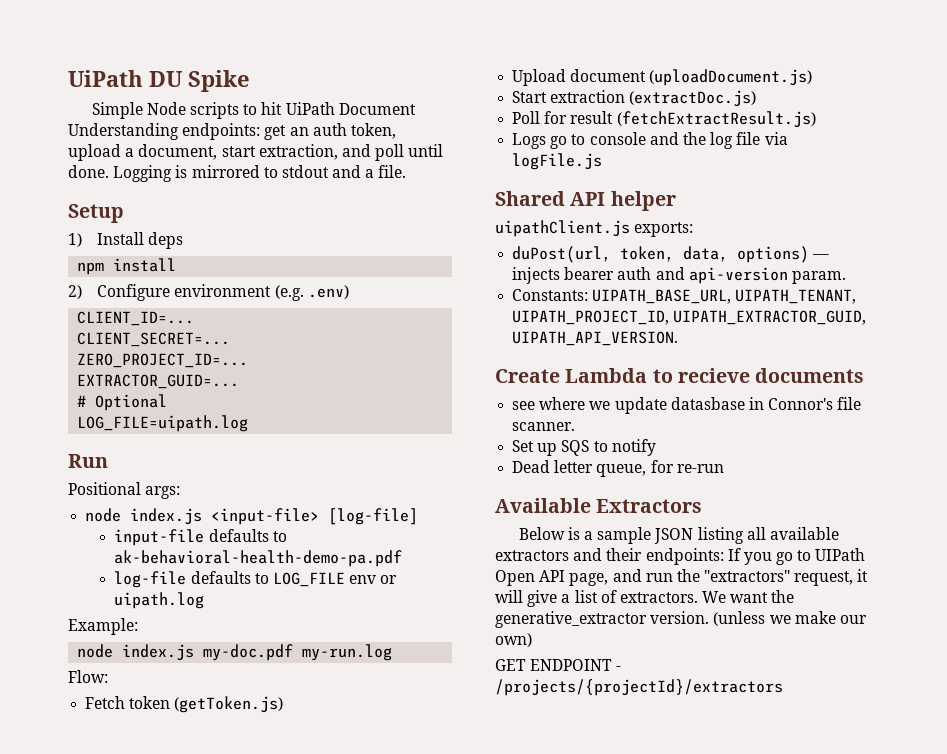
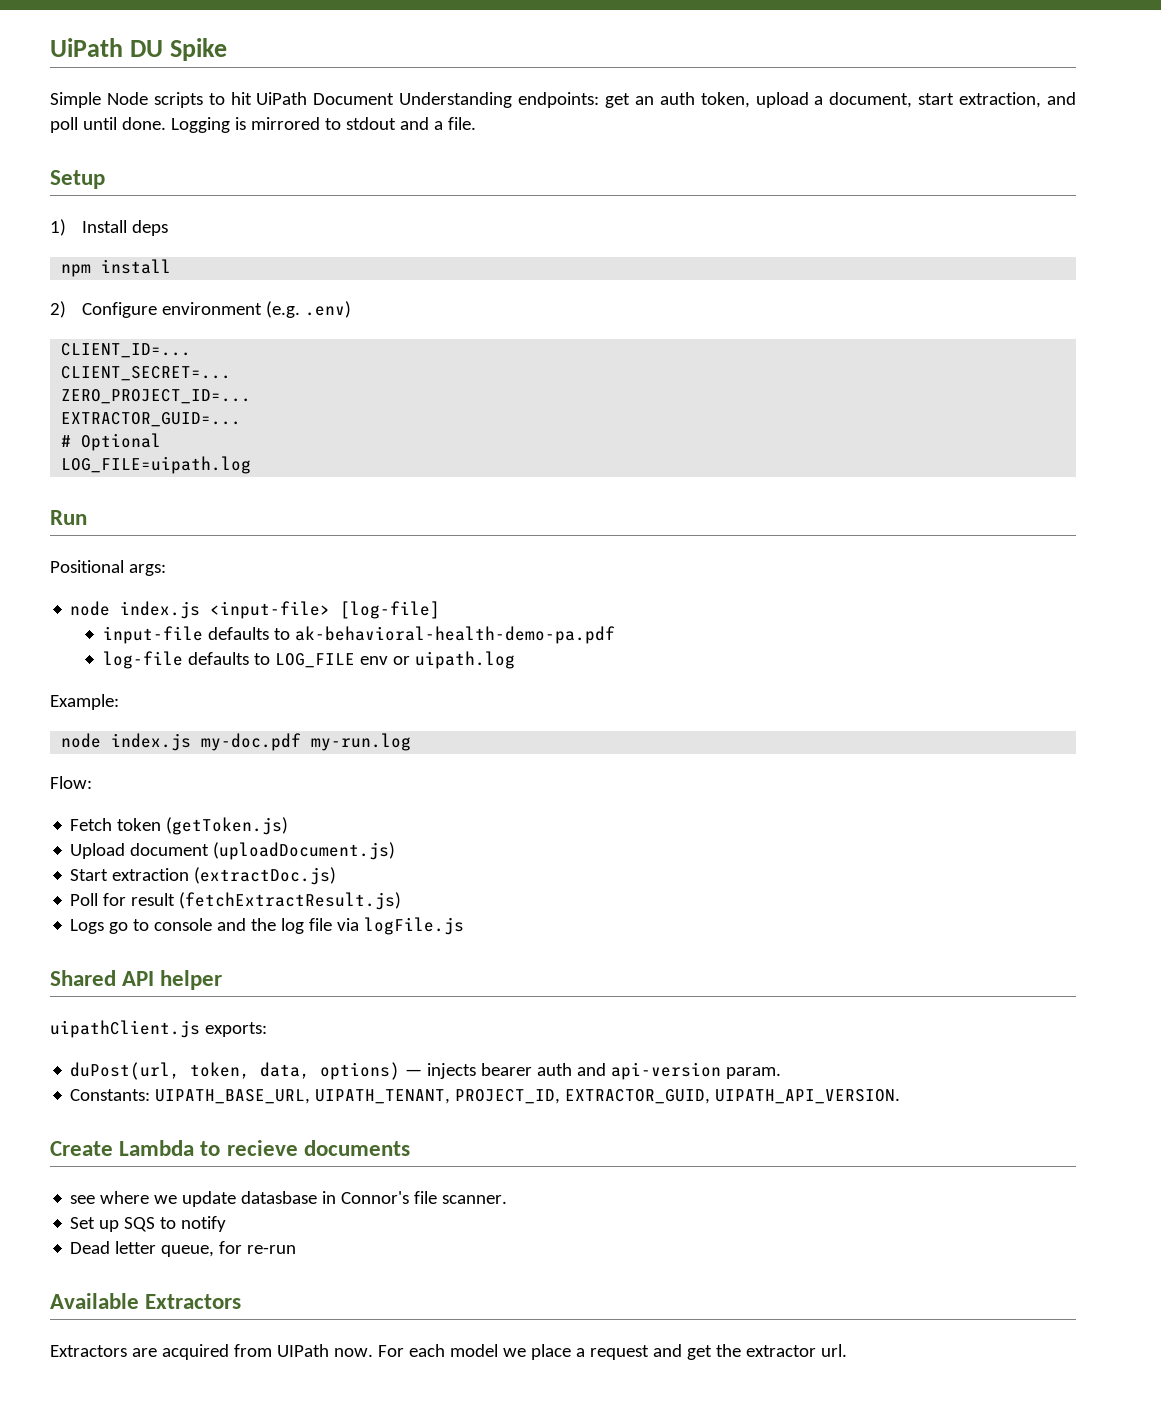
[512,310,867,325] UIPATH_PROJECT_ID, UIPATH_EXTRACTOR_GUID, -> [455,1089,711,1104] PROJECT_ID, EXTRACTOR_GUID,
[518,527,839,544] [495,548,866,565] [495,569,869,586] [495,590,795,607] [495,611,867,628] [495,633,532,647] [495,659,622,671] [495,679,783,696] Below is a sample JSON listing all available extractors and their endpoints: If you go to UIPath Open API page, and run the "extractors" request, it will give a list of extractors. We want the generative_extractor version. (unless we make our own) // GET ENDPOINT - /projects/{projectId}/extractors -> [50,1344,847,1360] Extractors are acquired from UIPath now. For each model we place a request and get the extractor url.

